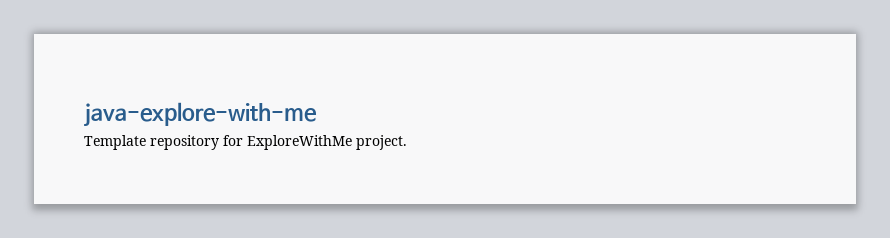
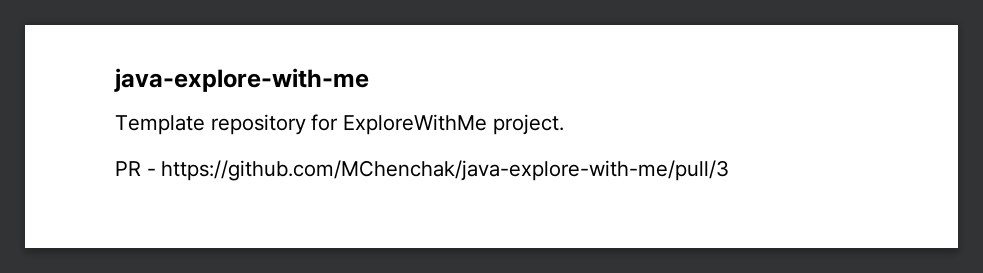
(407, 142) none -> [115,160,730,181] // PR - https://github.com/MChenchak/java-explore-with-me/pull/3

